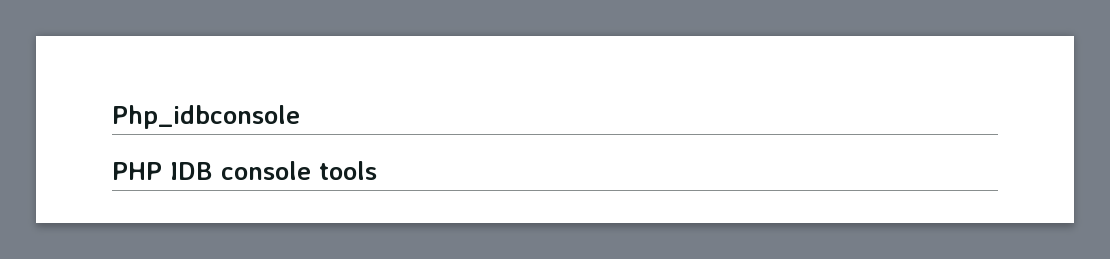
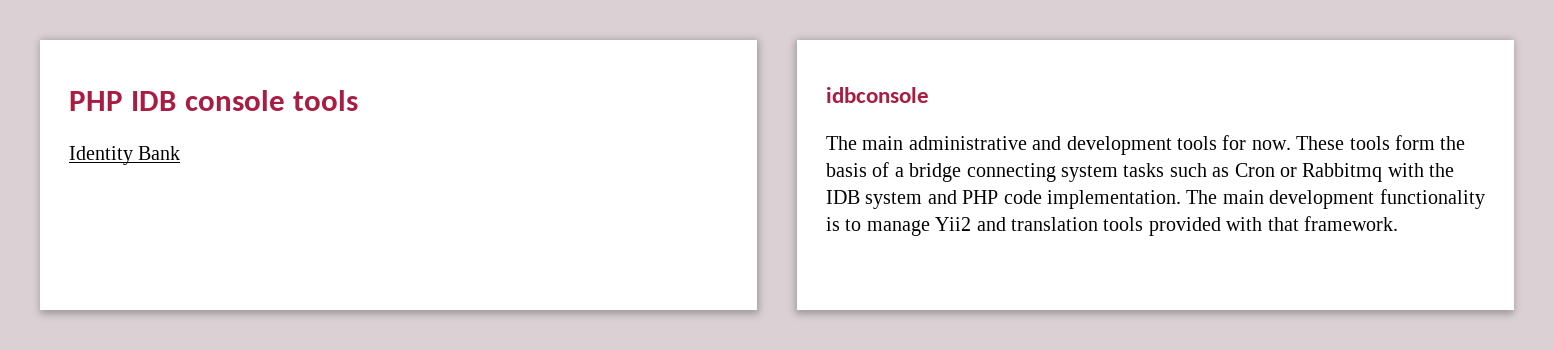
[112,105,300,129] Php_idbconsole // -> (69, 101) none
(377, 170) none -> [69,146,181,165] [826,87,929,103] [826,135,1466,155] [826,162,1455,182] [826,189,1485,209] [826,216,1398,236] // Identity Bank // idbconsole // The main administrative and development tools for now. These tools form the basis of a bridge connecting system tasks such as Cron or Rabbitmq with the IDB system and PHP code implementation. The main development functionality is to manage Yii2 and translation tools provided with that framework.

